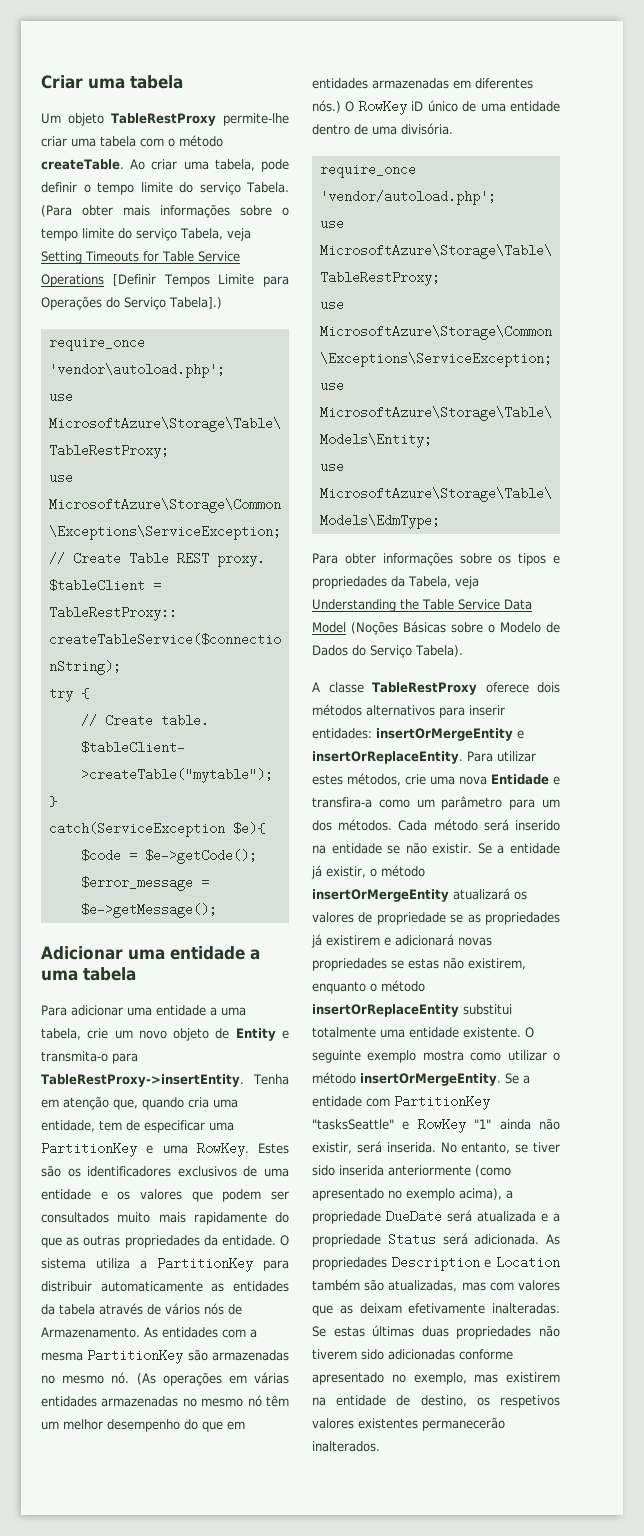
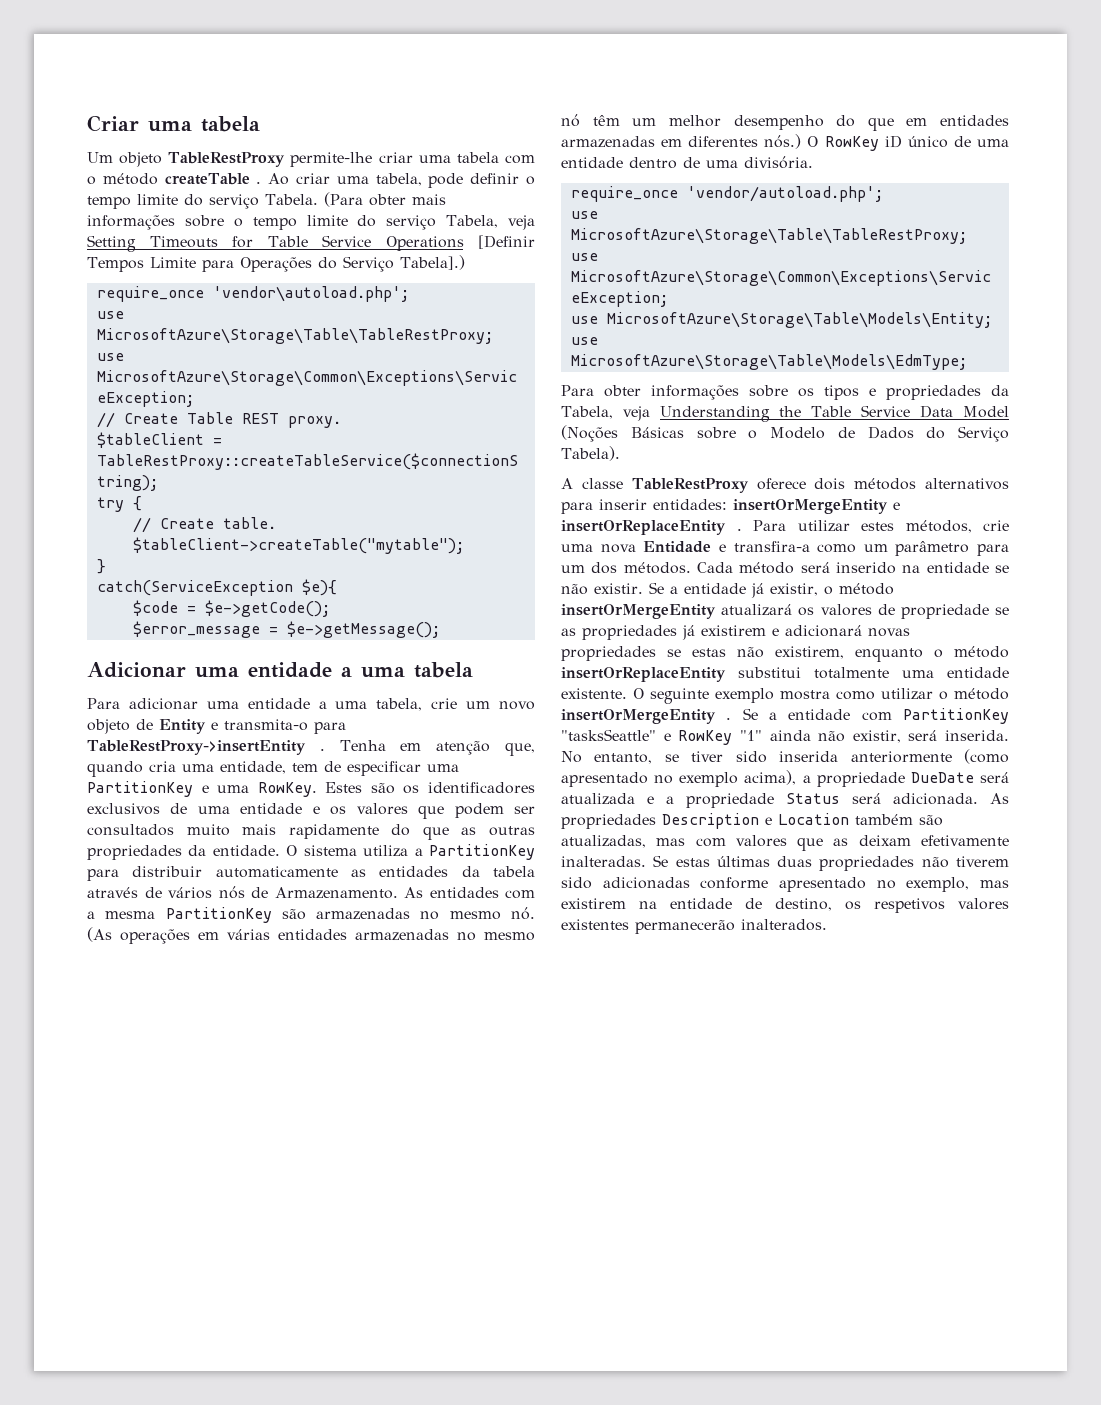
[41,159,124,170] createTable. -> [164,173,262,185] createTable .
[41,1074,244,1087] TableRestProxy->insertEntity. -> [87,740,325,755] TableRestProxy->insertEntity .
[312,751,463,764] insertOrReplaceEntity. -> [561,520,742,535] insertOrReplaceEntity .
[360,1073,501,1086] insertOrMergeEntity. -> [561,709,732,724] insertOrMergeEntity .

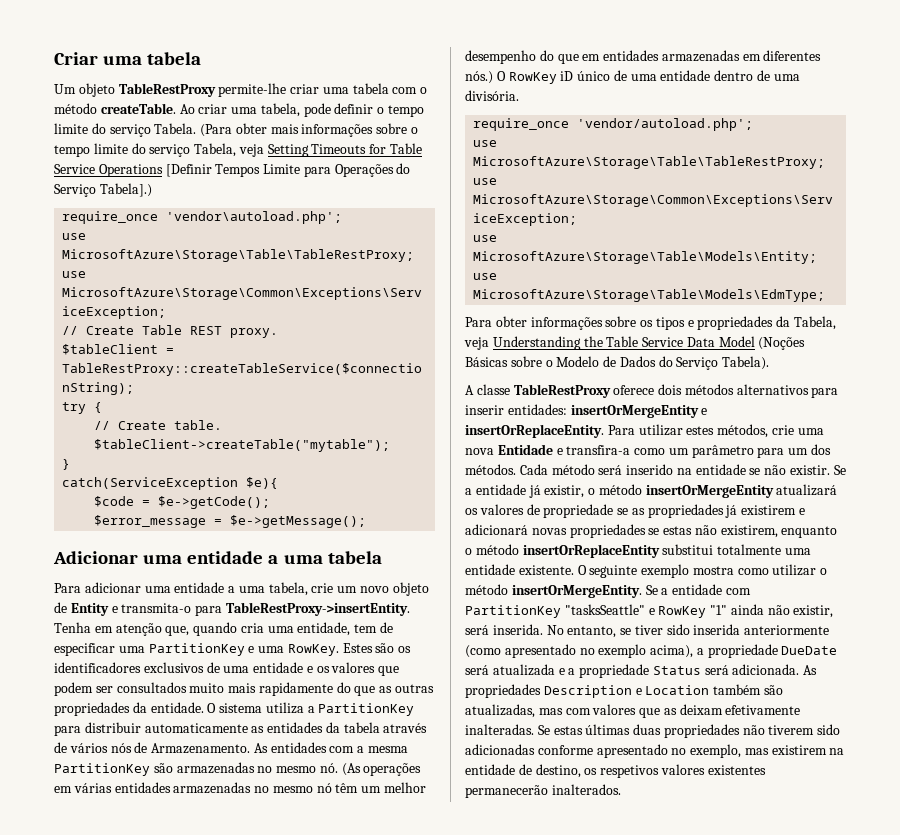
[164,173,262,185] createTable . -> [100,103,176,114] createTable.
[87,740,325,755] TableRestProxy->insertEntity . -> [225,602,410,616] TableRestProxy->insertEntity.
[561,520,742,535] insertOrReplaceEntity . -> [465,424,604,438] insertOrReplaceEntity.
[561,709,732,724] insertOrMergeEntity . -> [511,585,642,598] insertOrMergeEntity.

